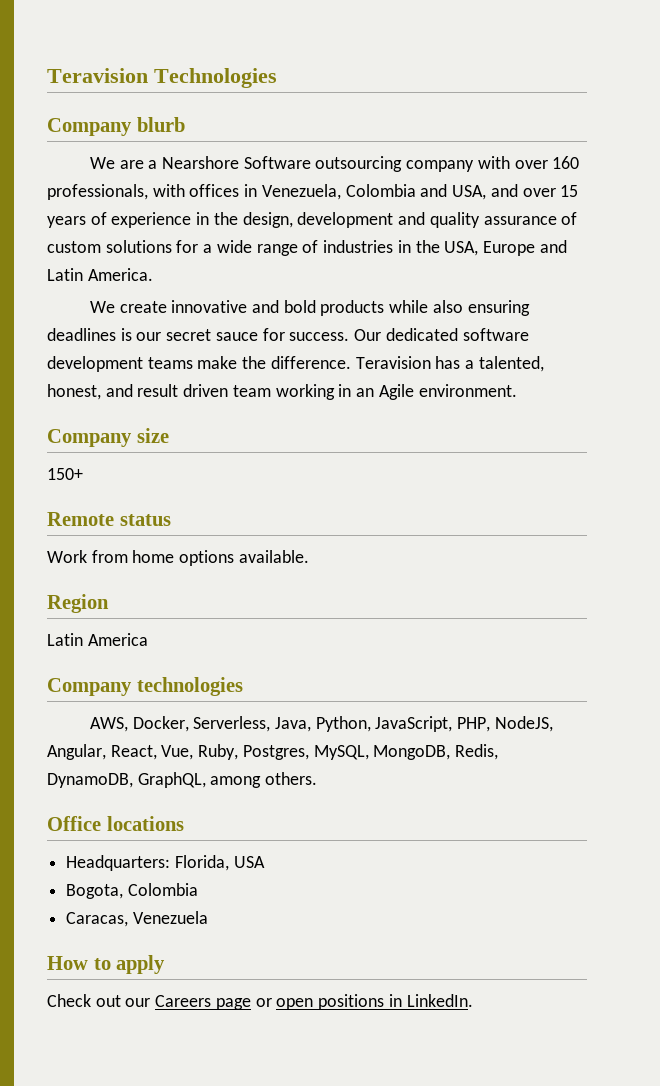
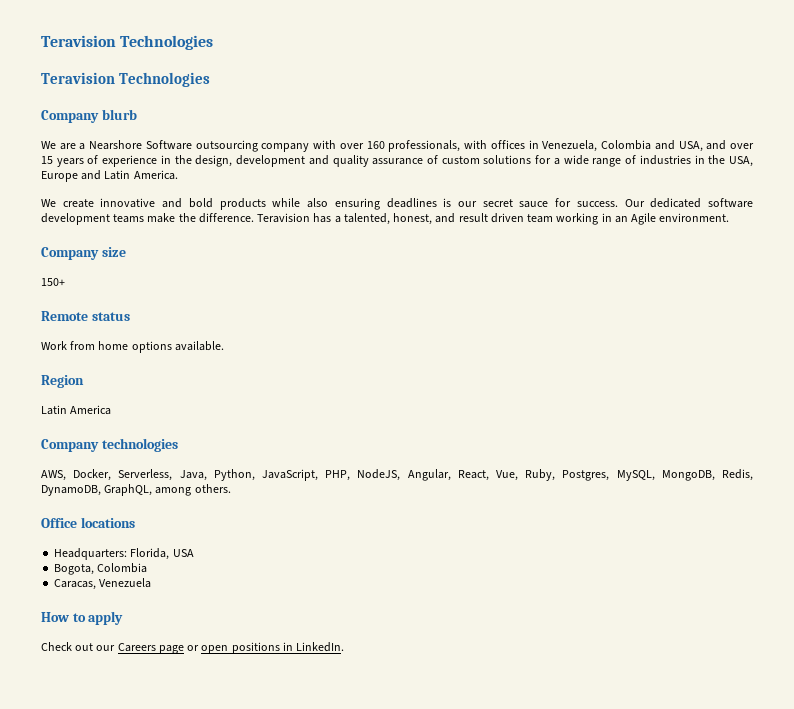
[47,68,277,88] Teravision Technologies -> [41,35,214,50] [41,72,210,87] Teravision Technologies // Teravision Technologies

